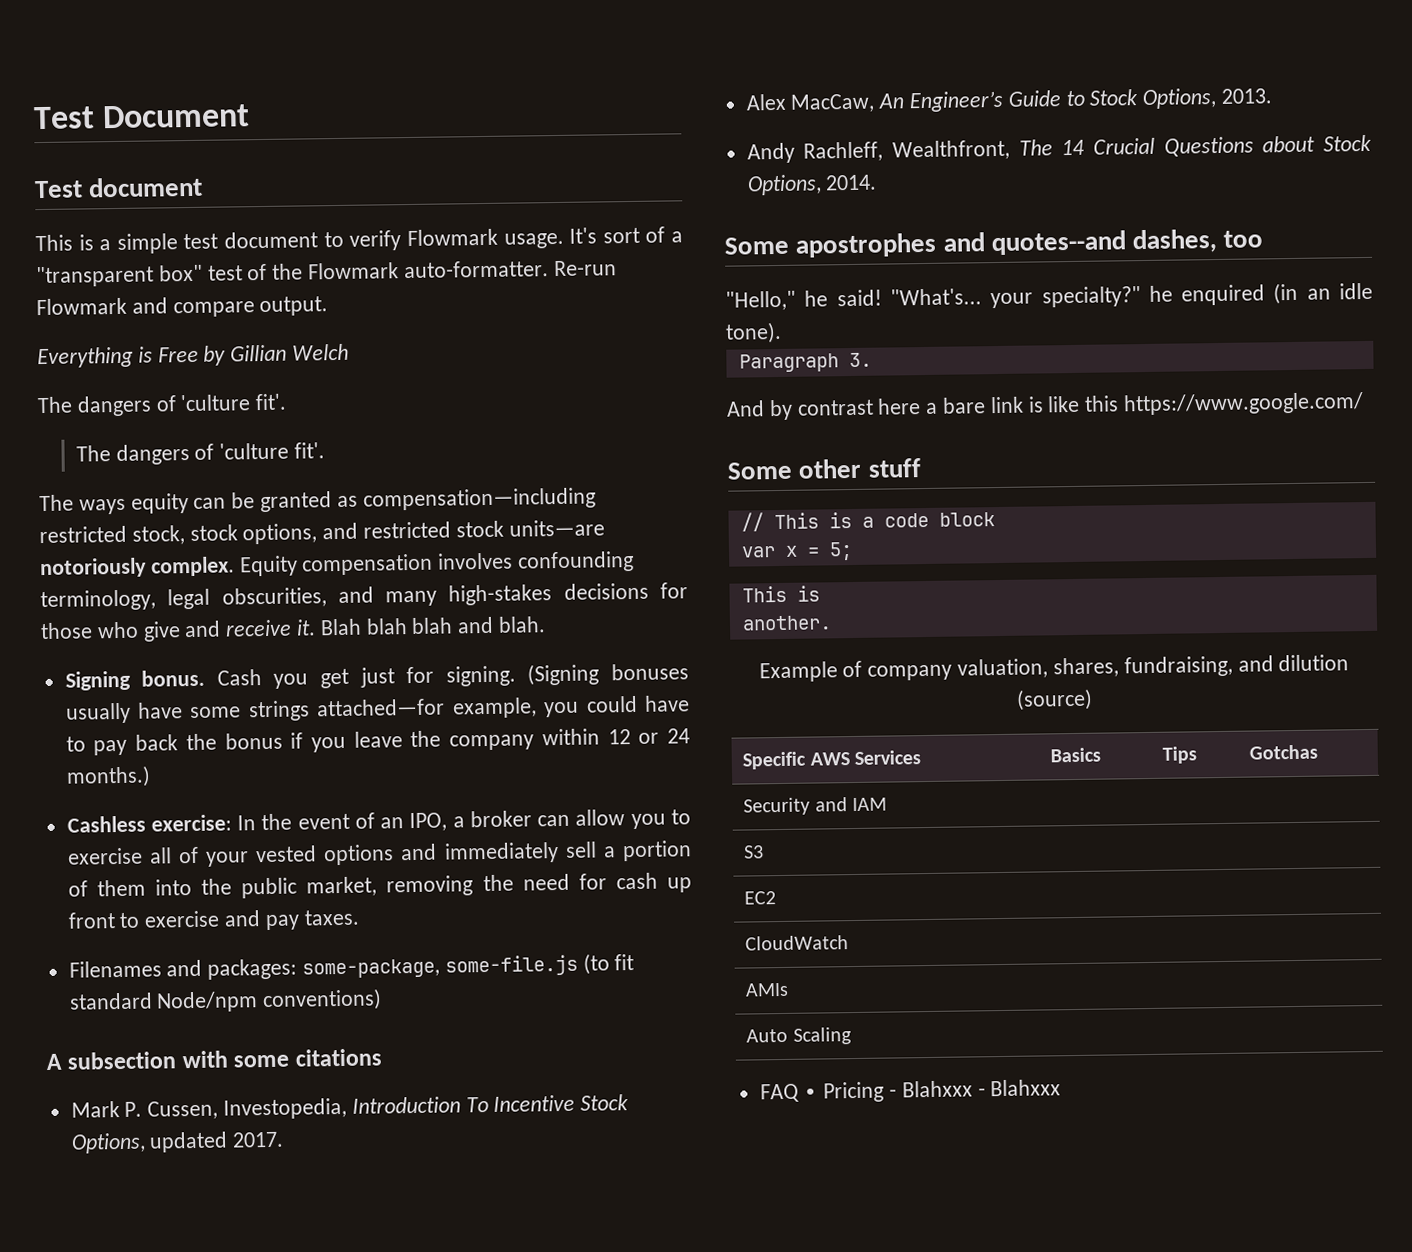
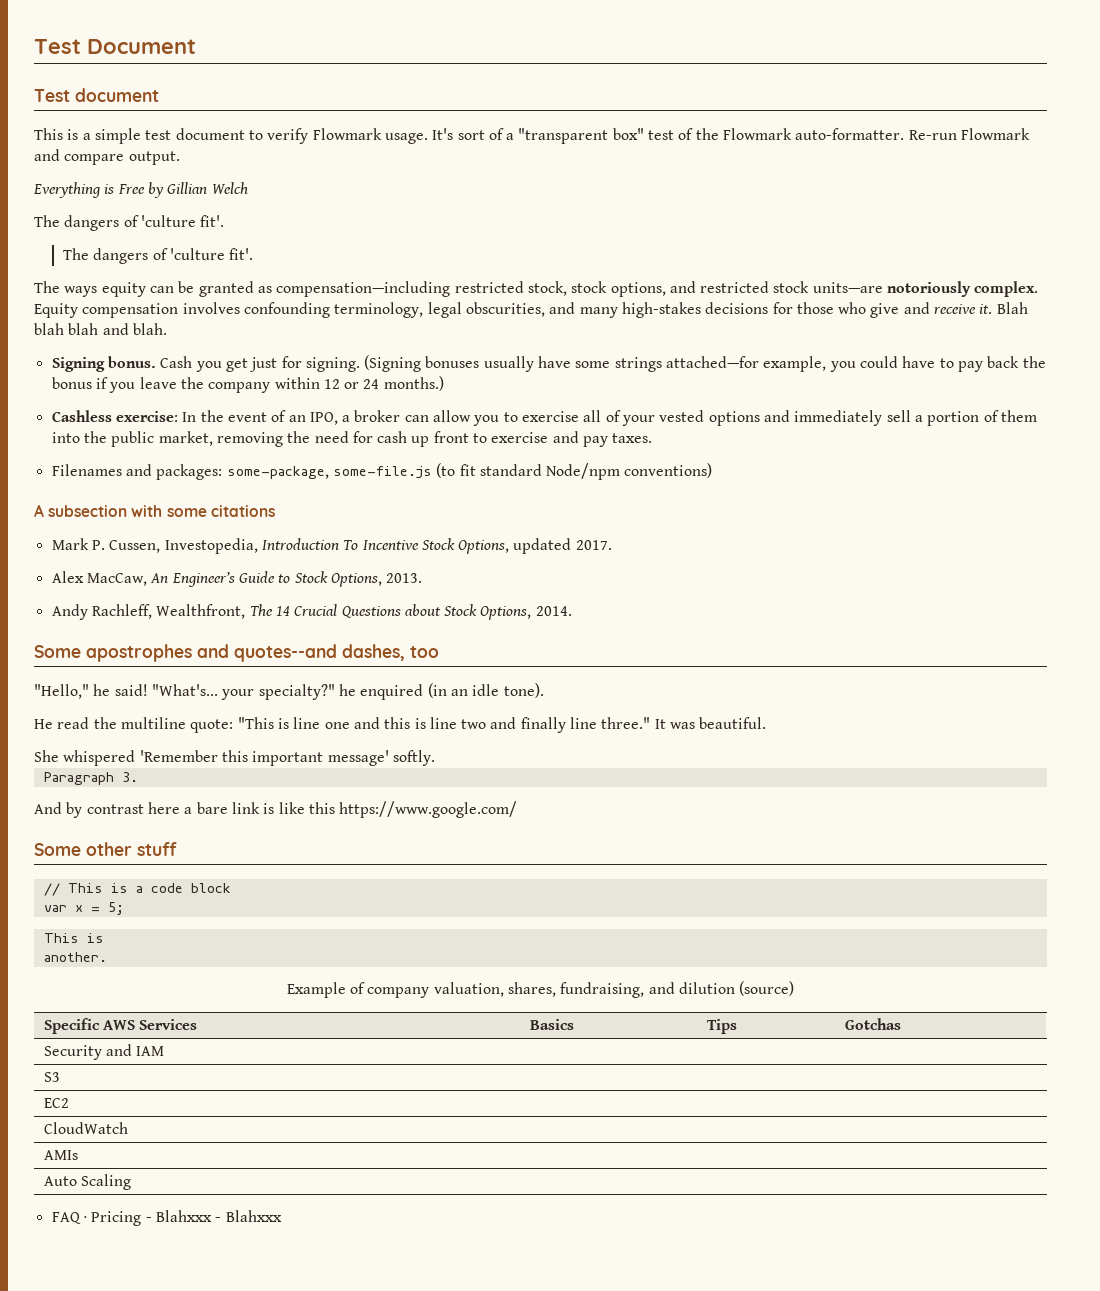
(782, 332) none -> [34,717,767,733] [34,750,435,766] // He read the multiline quote: "This is line one and this is line two and finally line three." It was beautiful. // She whispered 'Remember this important message' softly.

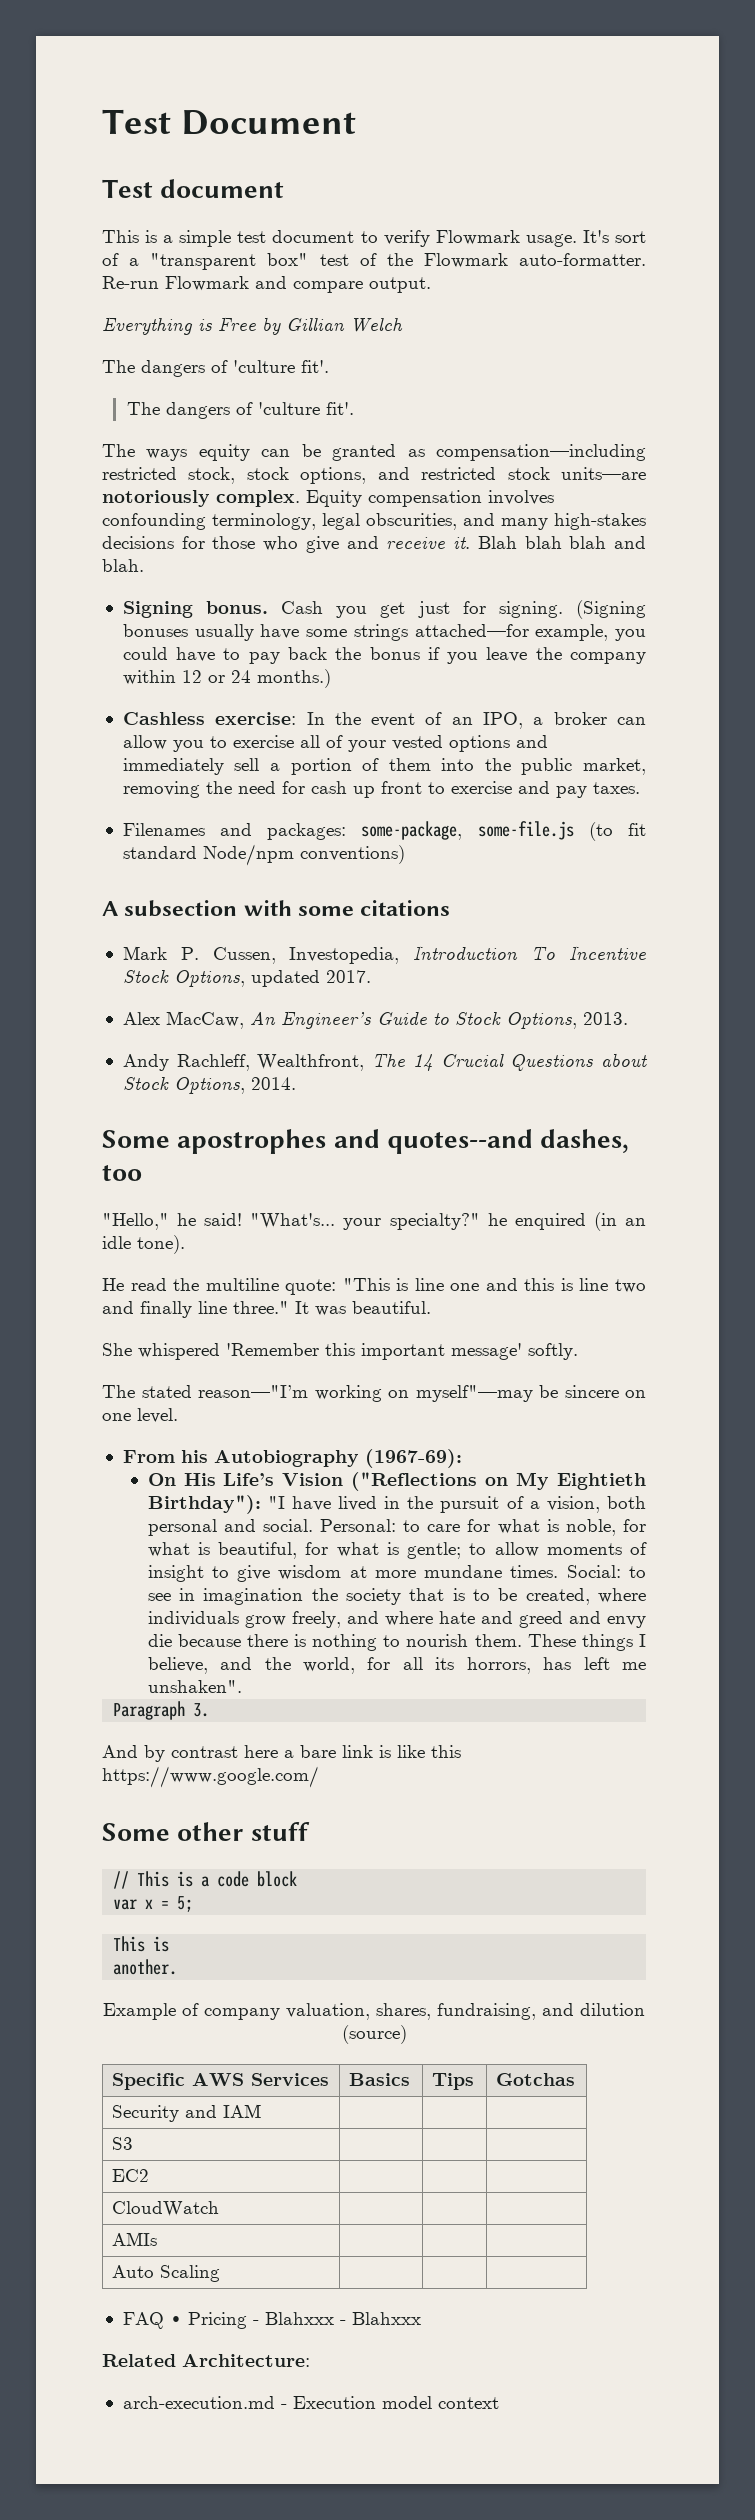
(435, 758) none -> [102,1385,646,1402] [102,1408,178,1423] [122,1449,462,1468] [147,1472,646,1491] [147,1495,647,1514] [147,1519,647,1536] [147,1542,647,1559] [147,1565,646,1582] [147,1588,647,1605] [147,1611,646,1628] [147,1634,647,1651] [147,1657,646,1674] [147,1680,242,1693] // The stated reason—"I’m working on myself"—may be sincere on one level. // From his Autobiography (1967-69): // On His Life’s Vision ("Reflections on My Eightieth Birthday"): "I have lived in the pursuit of a vision, both personal and social. Personal: to care for what is noble, for what is beautiful, for what is gentle; to allow moments of insight to give wisdom at more mundane times. Social: to see in imagination the society that is to be created, where individuals grow freely, and where hate and greed and envy die because there is nothing to nourish them. These things I believe, and the world, for all its horrors, has left me unshaken".
(282, 1216) none -> [102,2354,310,2367] [122,2396,499,2409] // Related Architecture: // arch-execution.md - Execution model context

